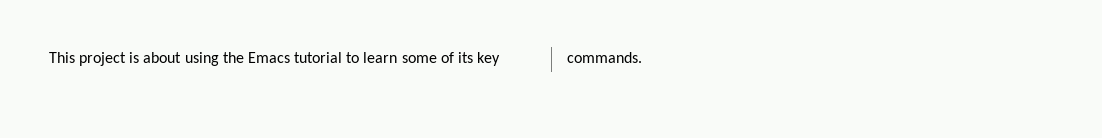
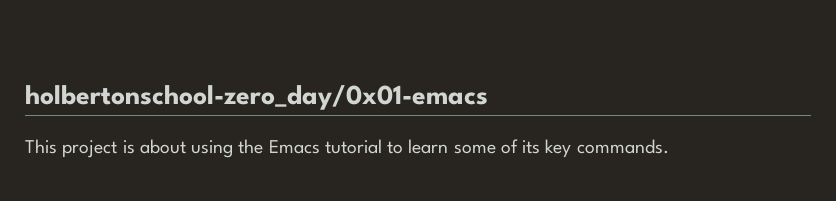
(48, 57) none -> [25,85,488,110] holbertonschool-zero_day/0x01-emacs //

